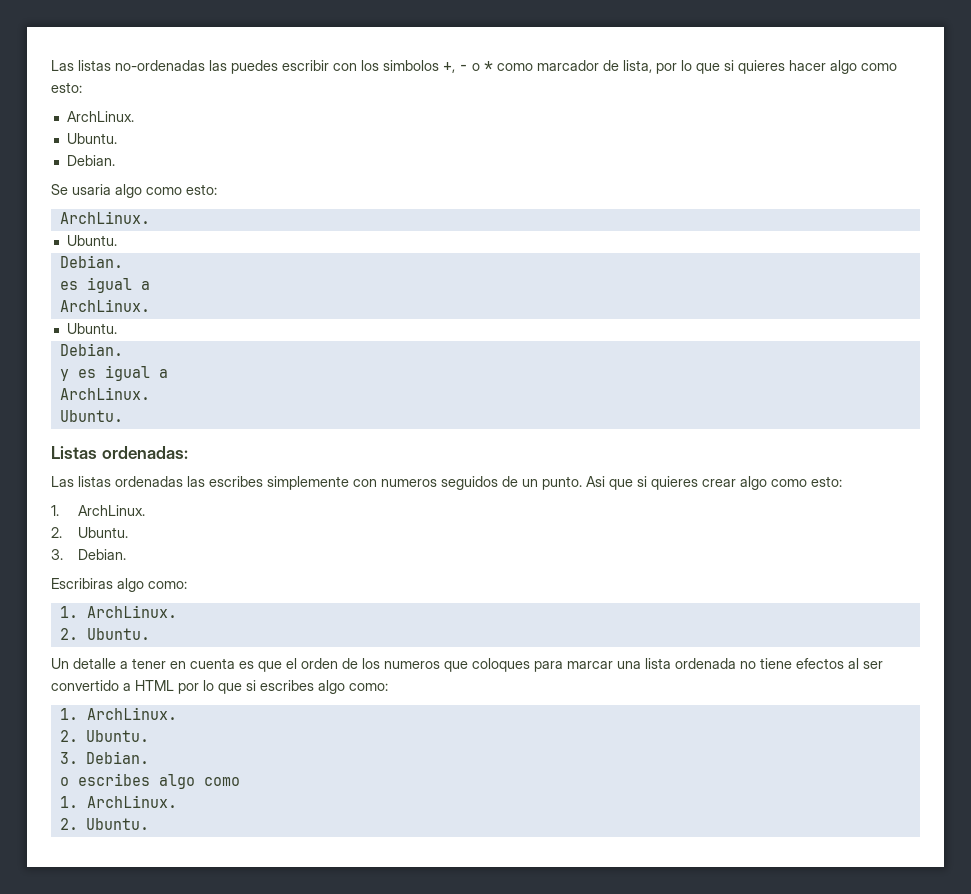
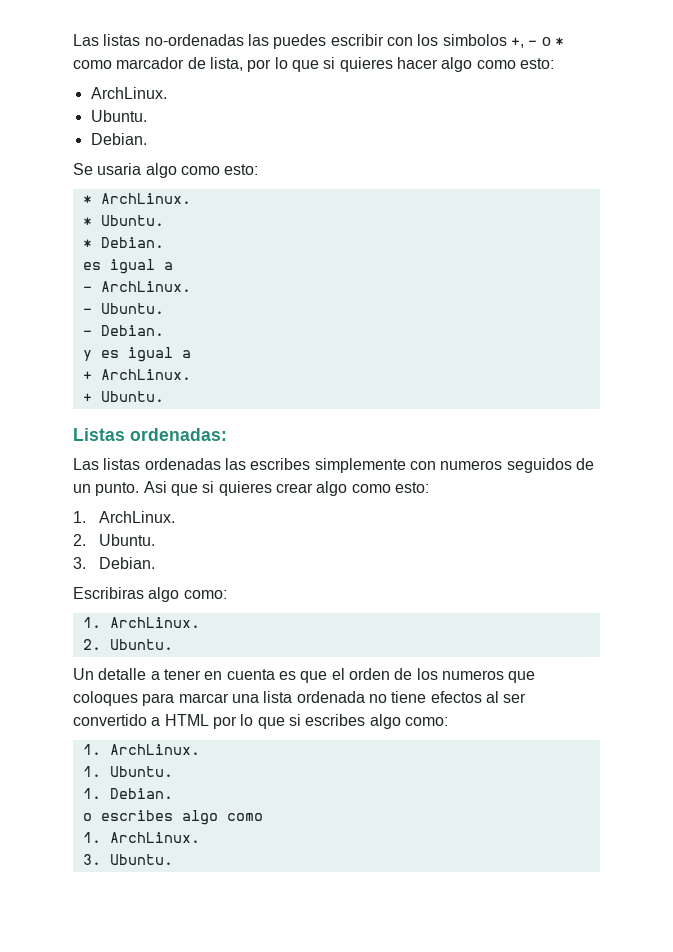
[59,211,150,224] [66,235,117,246] ArchLinux. // Ubuntu. // -> [82,193,191,204] [82,215,164,226] [82,239,92,248] * ArchLinux. // * Ubuntu. // *
[59,299,150,312] [66,323,117,334] ArchLinux. // Ubuntu. // -> [82,281,191,292] [82,303,164,314] [82,330,92,336] - ArchLinux. // - Ubuntu. // -
[59,387,150,400] ArchLinux. // -> [82,369,191,380] [82,393,92,402] + ArchLinux. // +
[59,730,150,742] [59,752,78,764] 2. Ubuntu. // 3. -> [82,766,173,777] [82,788,101,799] 1. Ubuntu. // 1.
[59,818,78,830] 2. -> [82,854,101,865] 3.

